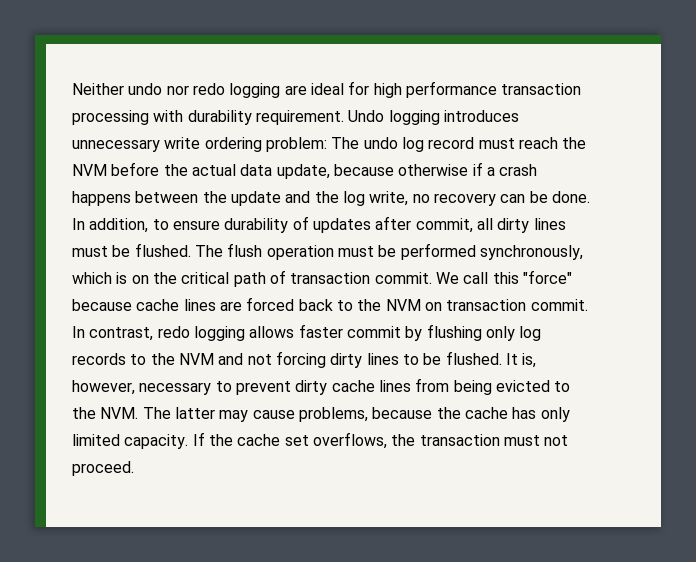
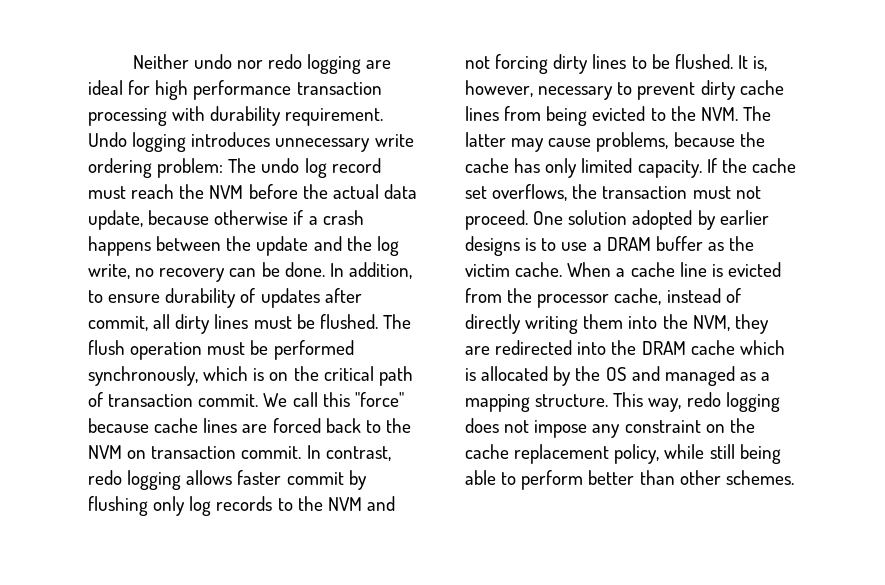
(134, 468) none -> [533,210,769,230] [465,236,755,256] [465,262,781,277] [465,288,741,308] [465,314,769,334] [465,340,785,355] [465,366,771,386] [465,392,780,412] [465,418,755,438] [465,444,781,464] [465,470,794,490] One solution adopted by earlier designs is to use a DRAM buffer as the victim cache. When a cache line is evicted from the processor cache, instead of directly writing them into the NVM, they are redirected into the DRAM cache which is allocated by the OS and managed as a mapping structure. This way, redo logging does not impose any constraint on the cache replacement policy, while still being able to perform better than other schemes.

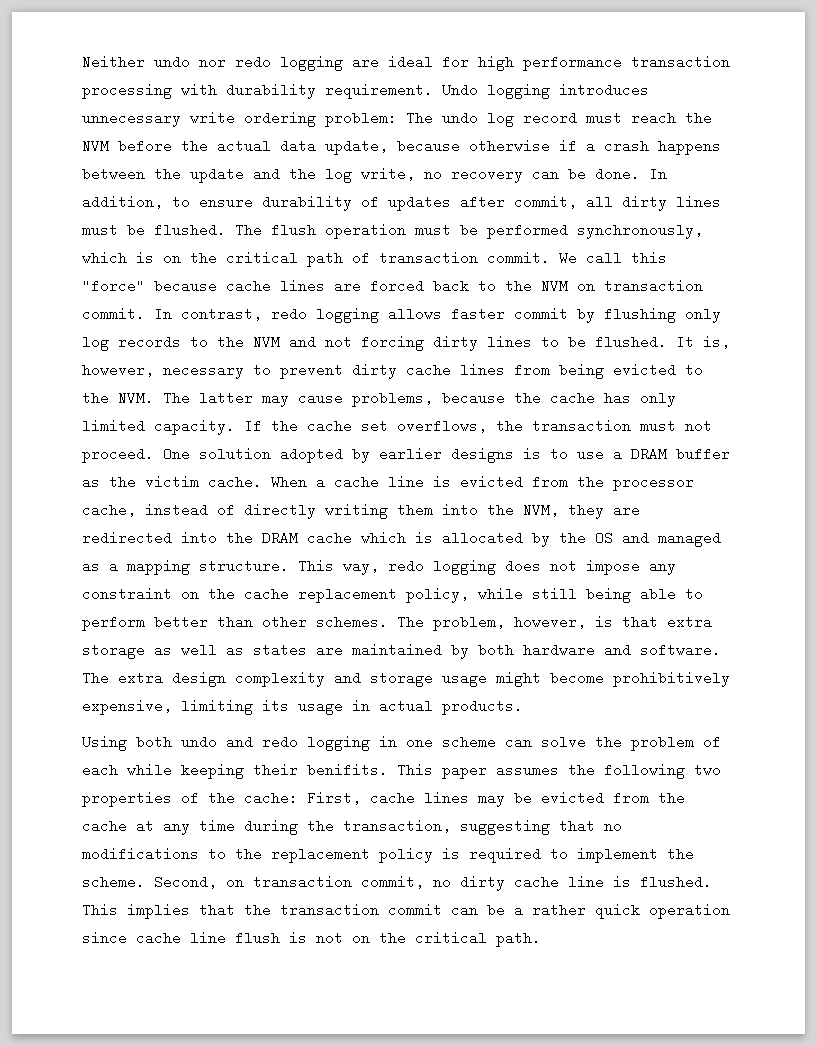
(794, 477) none -> [397,615,712,631] [82,643,721,659] [82,671,730,687] [82,699,523,715] [82,735,721,751] [82,763,721,779] [82,791,685,807] [82,819,622,835] [82,847,694,863] [82,875,712,891] [82,903,730,919] [82,931,541,947] The problem, however, is that extra storage as well as states are maintained by both hardware and software. The extra design complexity and storage usage might become prohibitively expensive, limiting its usage in actual products. // Using both undo and redo logging in one scheme can solve the problem of each while keeping their benifits. This paper assumes the following two properties of the cache: First, cache lines may be evicted from the cache at any time during the transaction, suggesting that no modifications to the replacement policy is required to implement the scheme. Second, on transaction commit, no dirty cache line is flushed. This implies that the transaction commit can be a rather quick operation since cache line flush is not on the critical path.

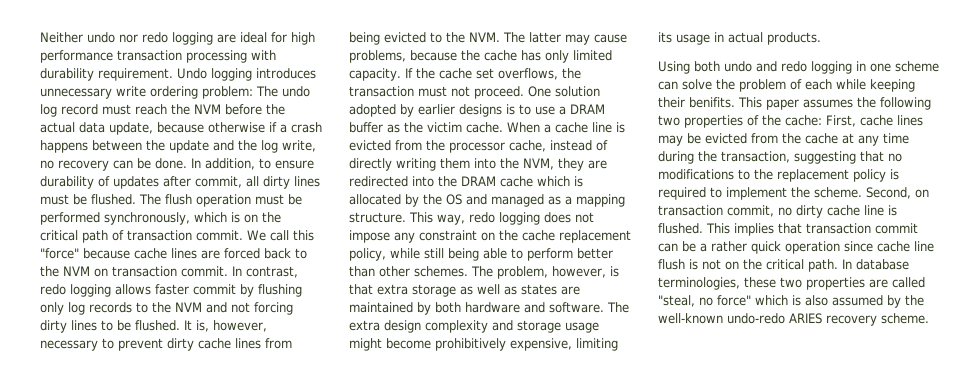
[244,903,271,917] the -> (802, 228) none
(541, 939) none -> [842,259,909,270] [658,277,925,290] [658,295,924,308] [658,313,929,326] In database terminologies, these two properties are called "steal, no force" which is also assumed by the well-known undo-redo ARIES recovery scheme.

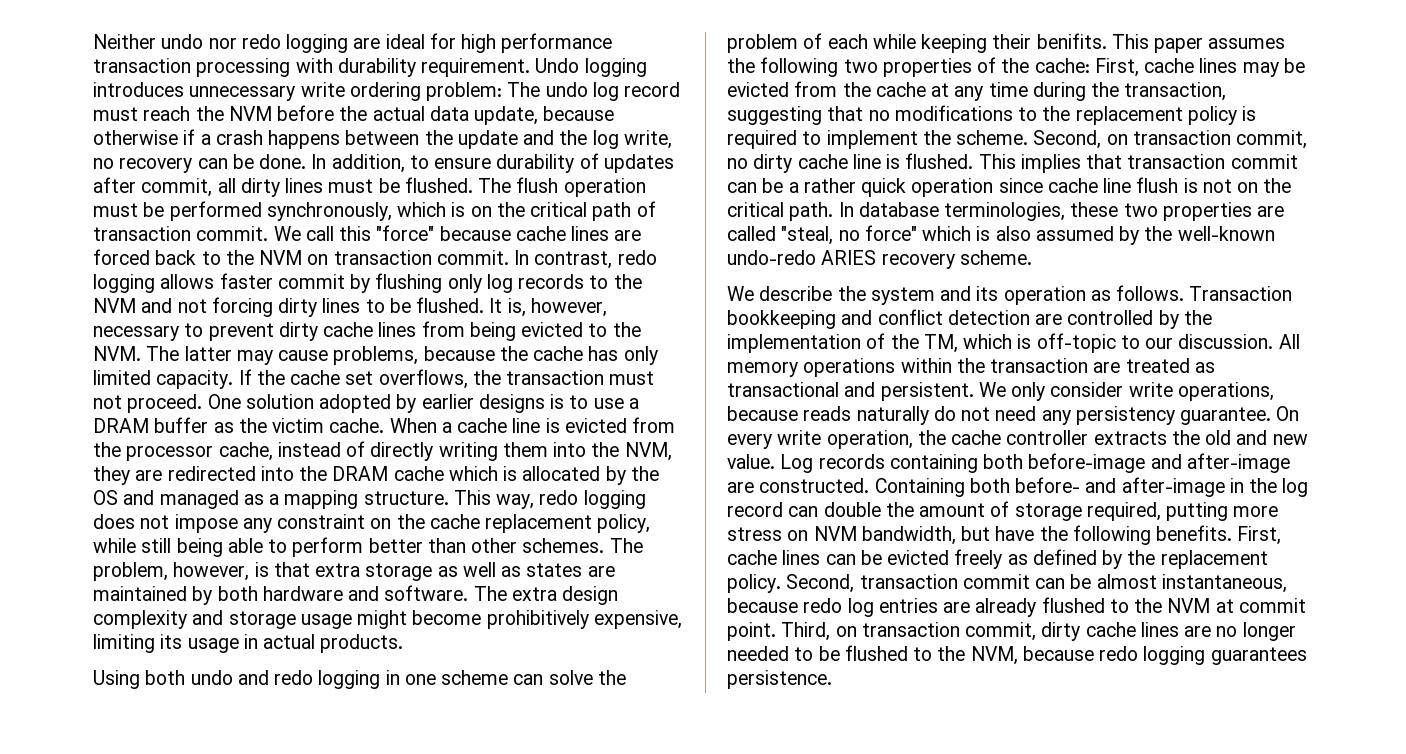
(929, 318) none -> [727,285,1293,305] [727,309,1212,329] [727,333,1300,353] [727,358,1215,377] [727,382,1274,401] [727,406,1300,425] [727,430,1308,449] [727,453,1290,473] [727,477,1309,497] [727,501,1279,521] [727,525,1282,545] [727,549,1268,569] [727,574,1287,593] [727,597,1306,617] [727,622,1296,641] [727,645,1307,665] [727,670,832,689] // We describe the system and its operation as follows. Transaction bookkeeping and conflict detection are controlled by the implementation of the TM, which is off-topic to our discussion. All memory operations within the transaction are treated as transactional and persistent. We only consider write operations, because reads naturally do not need any persistency guarantee. On every write operation, the cache controller extracts the old and new value. Log records containing both before-image and after-image are constructed. Containing both before- and after-image in the log record can double the amount of storage required, putting more stress on NVM bandwidth, but have the following benefits. First, cache lines can be evicted freely as defined by the replacement policy. Second, transaction commit can be almost instantaneous, because redo log entries are already flushed to the NVM at commit point. Third, on transaction commit, dirty cache lines are no longer needed to be flushed to the NVM, because redo logging guarantees persistence.

